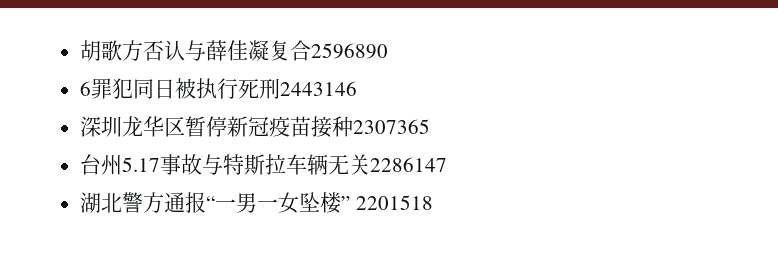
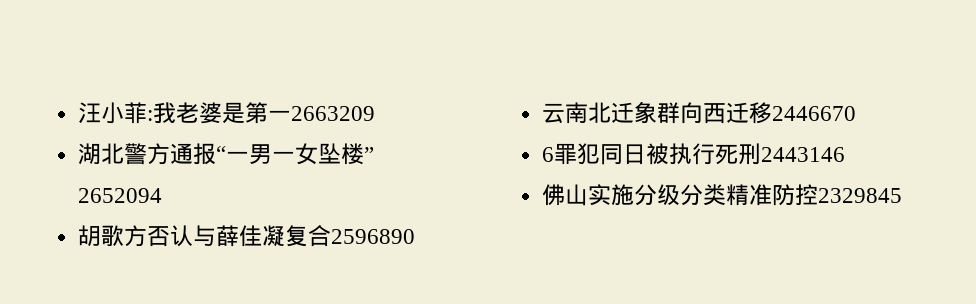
[80,40,389,61] [80,78,358,99] [80,116,431,138] [80,154,448,175] 胡歌方否认与薛佳凝复合2596890 // 6罪犯同日被执行死刑2443146 // 深圳龙华区暂停新冠疫苗接种2307365 // 台州5.17事故与特斯拉车辆无关2286147 -> [78,102,376,124] 汪小菲:我老婆是第一2663209
[355,195,433,210] 2201518 -> [78,188,163,203] [78,225,416,247] [542,101,857,124] [542,143,846,165] [542,184,903,206] 2652094 // 胡歌方否认与薛佳凝复合2596890 // 云南北迁象群向西迁移2446670 // 6罪犯同日被执行死刑2443146 // 佛山实施分级分类精准防控2329845

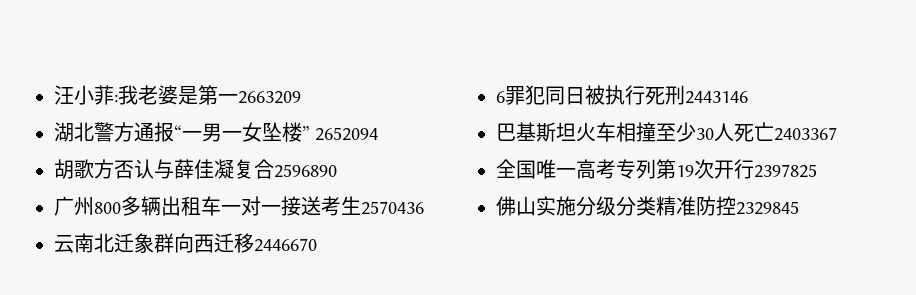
(416, 236) none -> [54,196,424,216] // 广州800多辆出租车一对一接送考生2570436
(846, 154) none -> [496,122,837,142] [496,159,817,179] // 巴基斯坦火车相撞至少30人死亡2403367 // 全国唯一高考专列第19次开行2397825

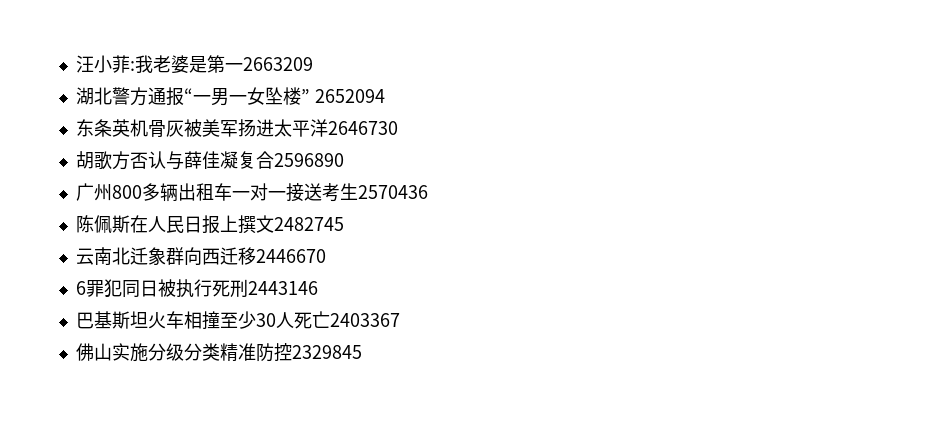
(379, 134) none -> [75,119,398,137] // 东条英机骨灰被美军扬进太平洋2646730
(424, 208) none -> [75,215,344,234] // 陈佩斯在人民日报上撰文2482745
[496,159,817,179] // 全国唯一高考专列第19次开行2397825 -> (400, 320) none

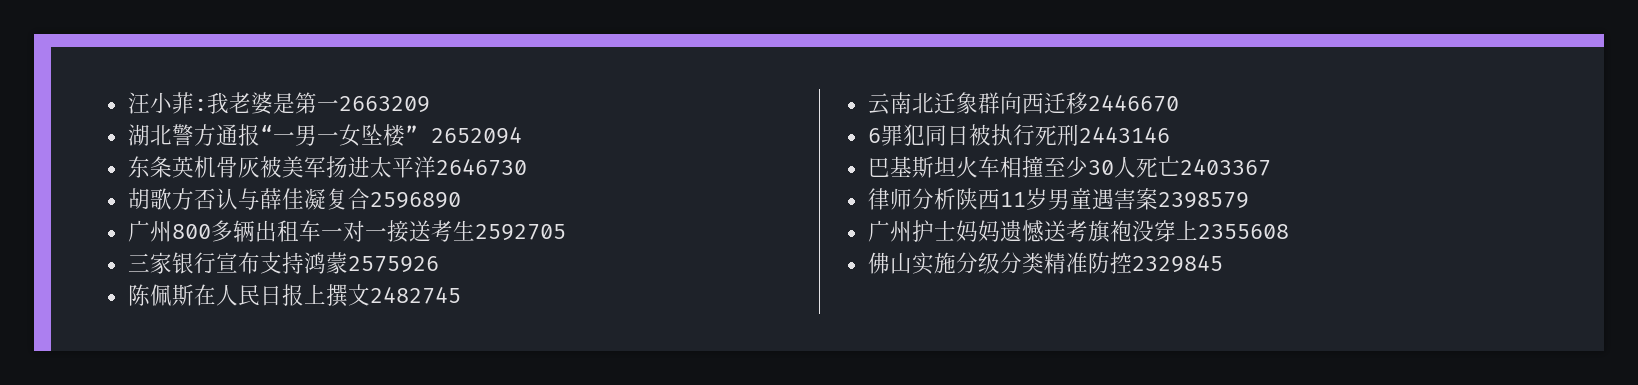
[357,185,428,199] 2570436 -> [474,224,566,241] [127,252,439,274] 2592705 // 三家银行宣布支持鸿蒙2575926
(400, 320) none -> [867,188,1249,210] [867,220,1289,243] // 律师分析陕西11岁男童遇害案2398579 // 广州护士妈妈遗憾送考旗袍没穿上2355608

